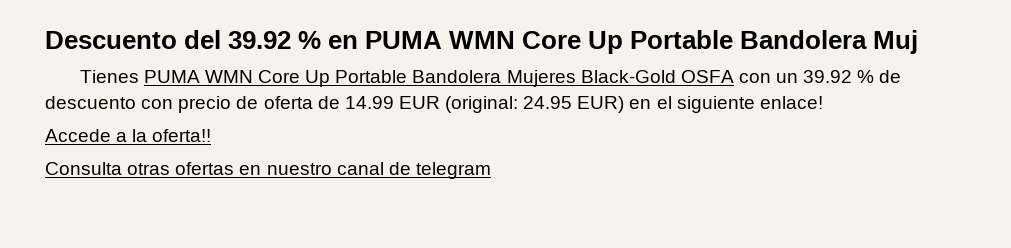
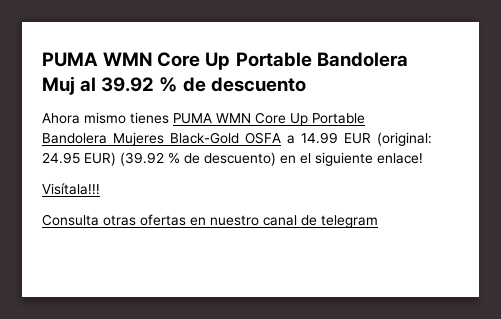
[45,30,359,49] Descuento del 39.92 % en -> (42, 59) none
[79,70,139,83] // Tienes -> [80,77,306,92] [42,112,169,124] al 39.92 % de descuento // Ahora mismo tienes
[738,70,902,83] [45,96,340,113] con un 39.92 % de descuento con precio de oferta de -> [287,135,295,144] a
(625, 104) none -> [120,152,276,166] (39.92 % de descuento)
[45,129,212,142] Accede a la oferta!! -> [42,183,100,195] Visítala!!!

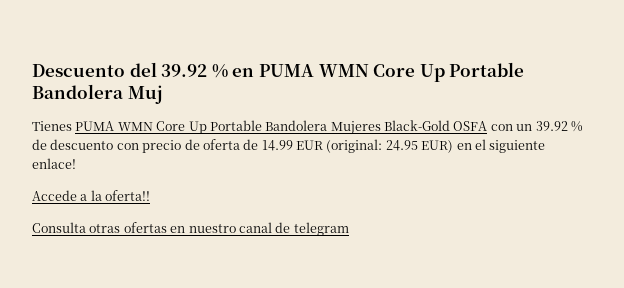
(42, 59) none -> [32,62,255,78] Descuento del 39.92 % en
[80,77,306,92] [42,112,169,124] al 39.92 % de descuento // Ahora mismo tienes -> [32,121,72,131] // Tienes
[287,135,295,144] a -> [490,121,583,132] [32,139,259,153] con un 39.92 % de descuento con precio de oferta de
[120,152,276,166] (39.92 % de descuento) -> (454, 146) none
[42,183,100,195] Visítala!!! -> [32,190,151,201] Accede a la oferta!!

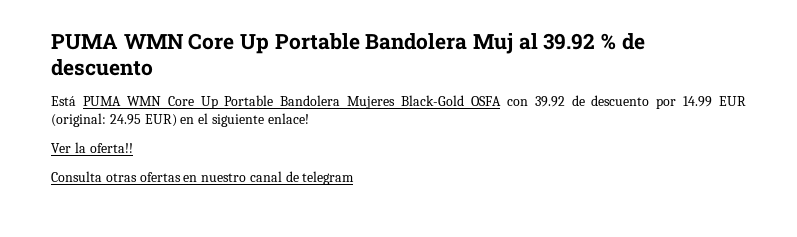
[32,62,255,78] Descuento del 39.92 % en -> (51, 42) none
[32,121,72,131] // Tienes -> [518,33,645,50] [51,59,153,76] [51,96,76,106] al 39.92 % de descuento // Está
[516,121,583,132] [32,139,259,153] un 39.92 % de descuento con precio de oferta de -> [534,95,677,109] 39.92 de descuento por
[32,190,88,201] Accede a -> [51,143,71,153] Ver

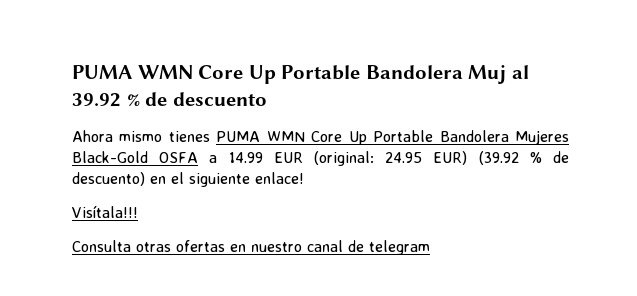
[51,96,76,106] Está -> [72,130,210,142] Ahora mismo tienes
[506,95,677,109] con 39.92 de descuento por -> [209,155,218,163] a
(177, 120) none -> [478,151,569,165] [72,172,145,186] (39.92 % de descuento)
[51,142,133,153] Ver la oferta!! -> [72,205,138,218] Visítala!!!

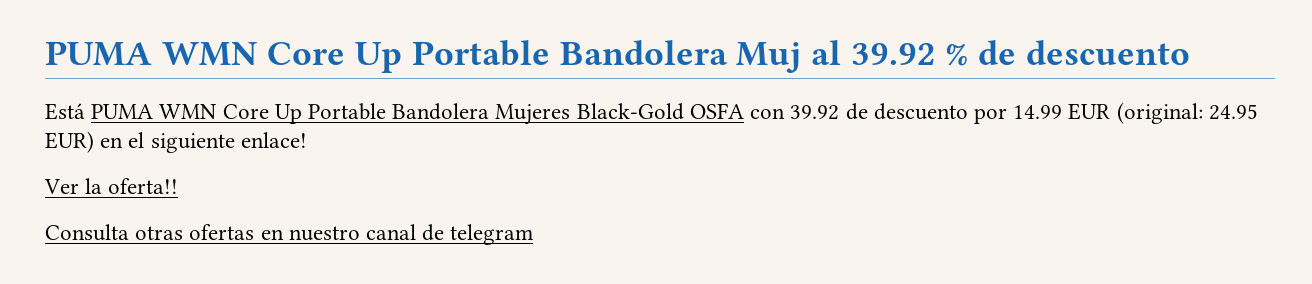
[72,130,210,142] Ahora mismo tienes -> [45,103,85,120] Está
[209,155,218,163] a -> [750,103,1007,124] con 39.92 de descuento por
[478,151,569,165] [72,172,145,186] (39.92 % de descuento) -> (94, 142) none
[72,205,138,218] Visítala!!! -> [44,178,179,194] Ver la oferta!!

